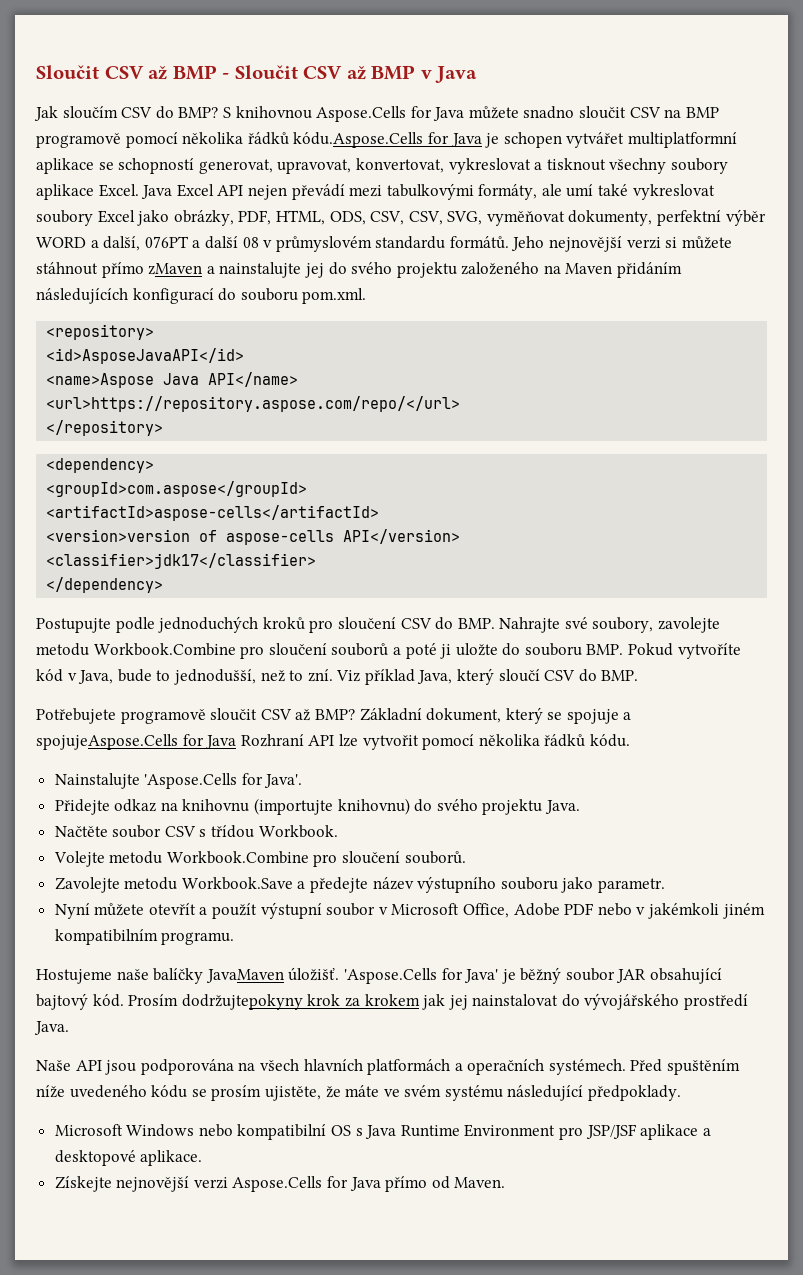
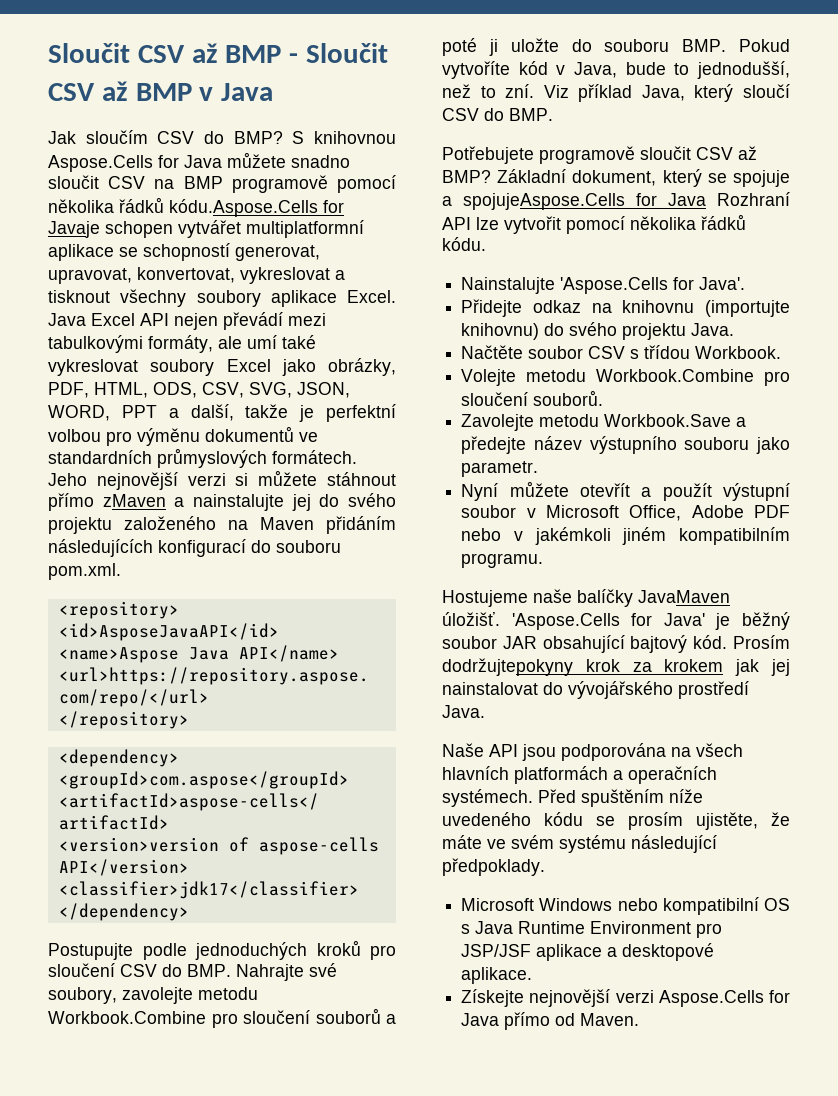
[450,133,500,148] Java je -> [48,221,100,238] Javaje
[408,209,766,226] [36,236,509,252] CSV, SVG, vyměňovat dokumenty, perfektní výběr WORD a další, 076PT a další 08 v průmyslovém standardu formátů. -> [249,382,350,398] [48,404,396,422] [48,426,318,446] [48,448,357,468] SVG, JSON, WORD, PPT a další, takže je perfektní volbou pro výměnu dokumentů ve standardních průmyslových formátech.

